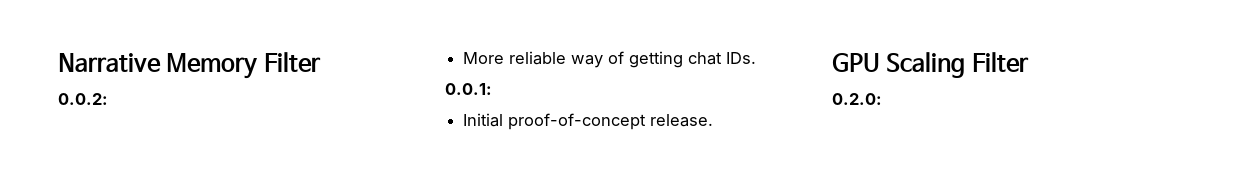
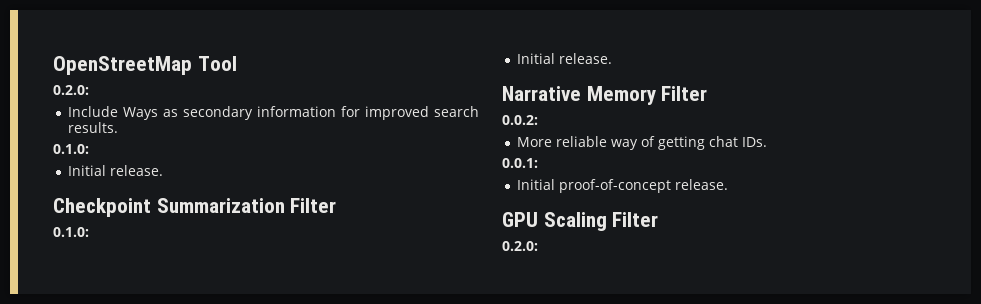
(58, 62) none -> [53,56,237,75] [53,85,89,95] [67,106,479,120] [67,122,118,133] [53,144,89,154] [67,165,163,176] [53,198,337,217] [53,227,89,237] [516,53,612,64] OpenStreetMap Tool // 0.2.0: // Include Ways as secondary information for improved search results. // 0.1.0: // Initial release. // Checkpoint Summarization Filter // 0.1.0: // Initial release. //

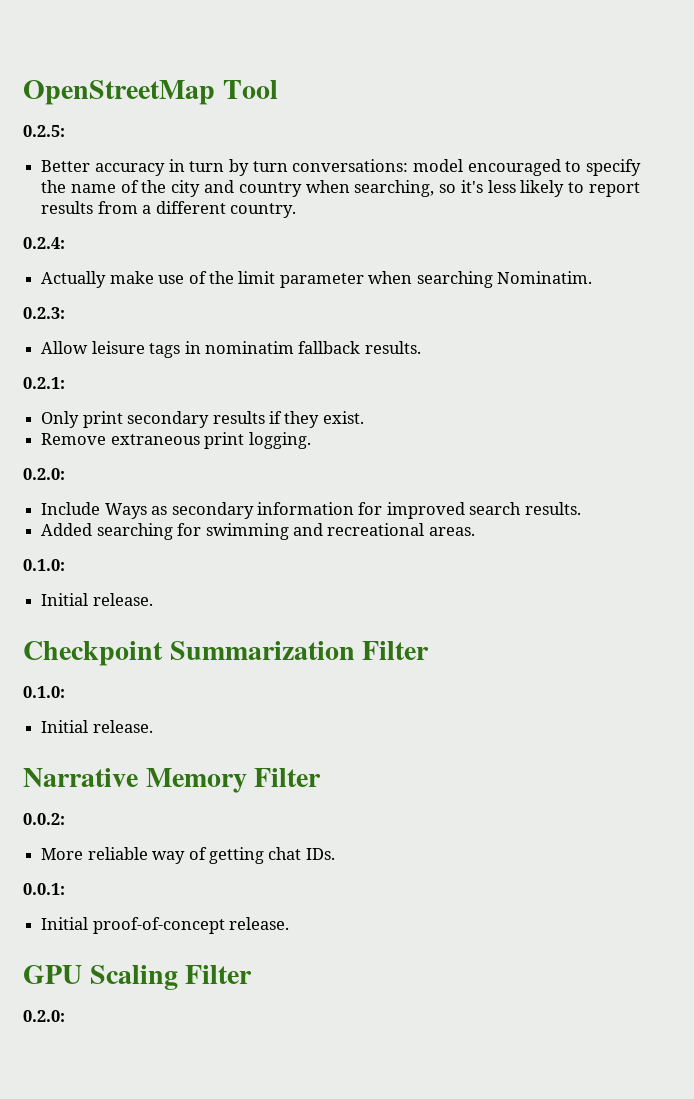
(237, 63) none -> [23,125,65,137] [41,159,642,176] [41,180,640,197] [41,201,296,218] [23,237,65,249] [41,271,593,288] [23,307,65,319] [41,341,421,358] [23,377,65,389] [41,411,364,428] [41,432,311,449] // 0.2.5: // Better accuracy in turn by turn conversations: model encouraged to specify the name of the city and country when searching, so it's less likely to report results from a different country. // 0.2.4: // Actually make use of the limit parameter when searching Nominatim. // 0.2.3: // Allow leisure tags in nominatim fallback results. // 0.2.1: // Only print secondary results if they exist. // Remove extraneous print logging.
(118, 127) none -> [41,523,475,540] // Added searching for swimming and recreational areas.

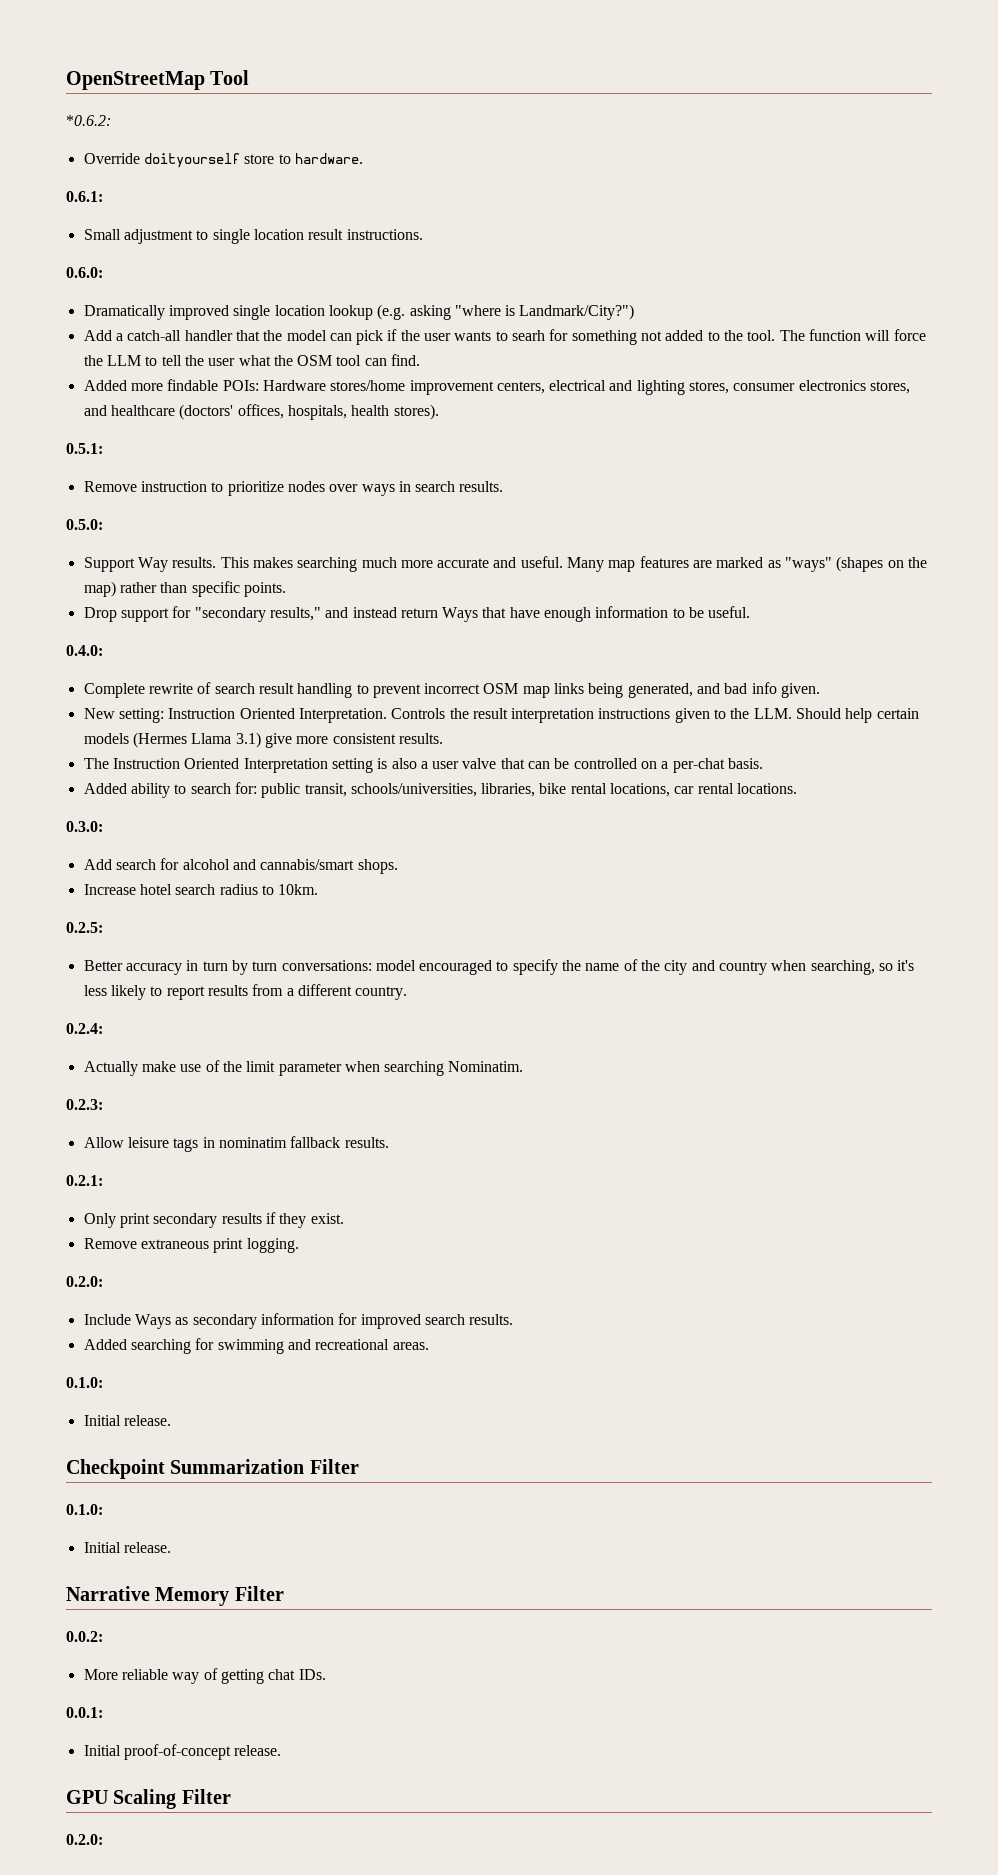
(278, 89) none -> [66,115,111,126] [83,153,363,168] [66,191,103,202] [83,229,423,244] [66,267,103,278] [83,304,635,320] [83,329,926,345] [83,354,421,366] [83,379,911,395] [83,404,439,420] [66,443,103,454] [83,481,504,496] [66,519,103,530] [83,556,928,572] [83,581,286,597] [83,606,751,622] [66,645,103,656] [83,682,821,698] [83,708,919,723] [83,732,443,748] [83,758,764,773] [83,782,798,798] [66,821,103,832] [83,858,398,874] [83,884,319,895] // *0.6.2: // Override doityourself store to hardware. // 0.6.1: // Small adjustment to single location result instructions. // 0.6.0: // Dramatically improved single location lookup (e.g. asking "where is Landmark/City?") // Add a catch-all handler that the model can pick if the user wants to searh for something not added to the tool. The function will force the LLM to tell the user what the OSM tool can find. // Added more findable POIs: Hardware stores/home improvement centers, electrical and lighting stores, consumer electronics stores, and healthcare (doctors' offices, hospitals, health stores). // 0.5.1: // Remove instruction to prioritize nodes over ways in search results. // 0.5.0: // Support Way results. This makes searching much more accurate and useful. Many map features are marked as "ways" (shapes on the map) rather than specific points. // Drop support for "secondary results," and instead return Ways that have enough information to be useful. // 0.4.0: // Complete rewrite of search result handling to prevent incorrect OSM map links being generated, and bad info given. // New setting: Instruction Oriented Interpretation. Controls the result interpretation instructions given to the LLM. Should help certain models (Hermes Llama 3.1) give more consistent results. // The Instruction Oriented Interpretation setting is also a user valve that can be controlled on a per-chat basis. // Added ability to search for: public transit, schools/universities, libraries, bike rental locations, car rental locations. // 0.3.0: // Add search for alcohol and cannabis/smart shops. // Increase hotel search radius to 10km.

